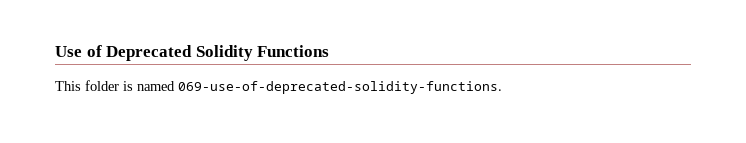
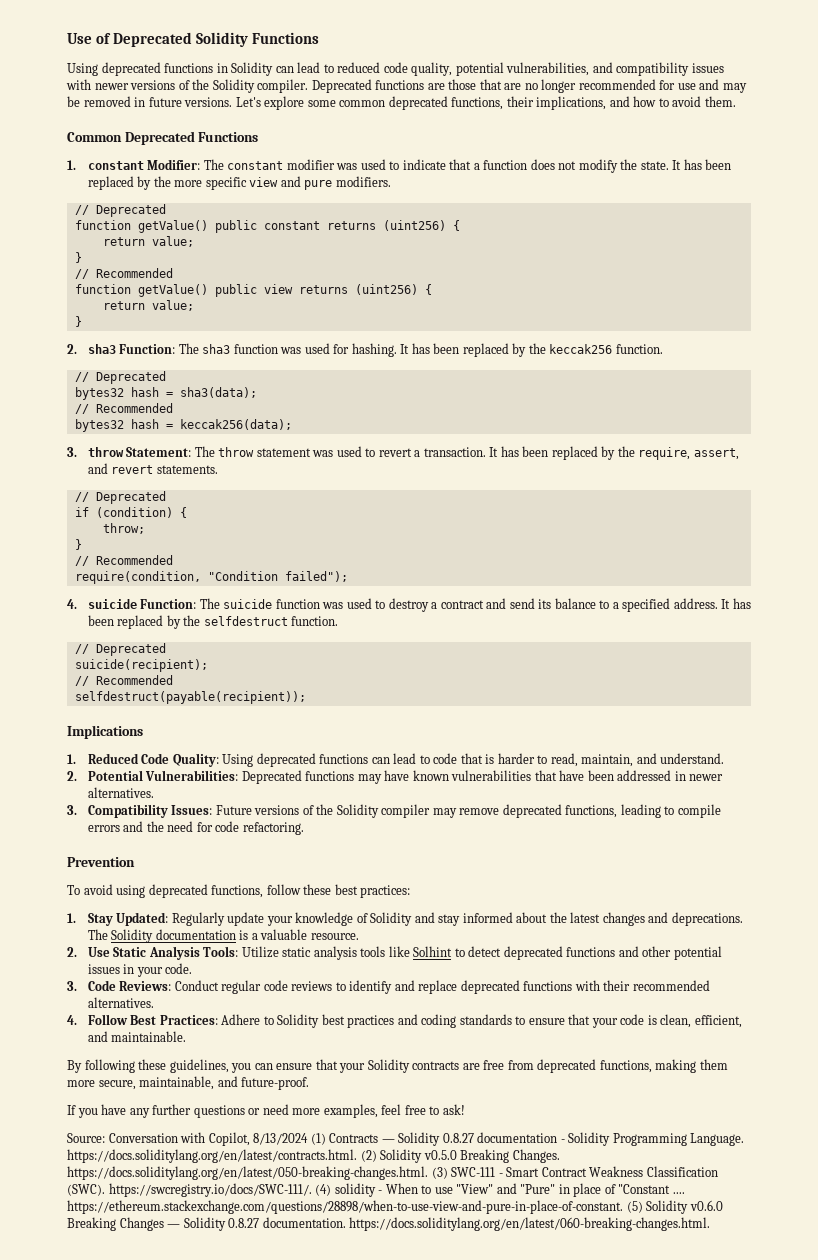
[55,80,502,94] This folder is named 069-use-of-deprecated-solidity-functions. -> [67,62,724,76] [66,79,747,93] [67,96,736,110] [67,131,259,145] [67,159,732,173] [87,176,391,190] [74,204,166,217] [74,220,460,233] [102,236,194,247] [74,252,82,263] [74,268,173,279] [74,284,432,297] [102,300,194,311] [74,316,82,327] [67,343,663,357] [74,371,166,384] [74,387,257,400] [74,403,173,414] [74,419,292,432] [67,446,739,460] [87,463,218,474] [74,491,166,504] [74,507,187,518] [102,523,145,534] [74,539,82,550] [74,555,173,566] [74,571,348,584] [67,598,751,612] [87,615,339,629] [74,643,166,656] [74,659,208,672] [74,675,173,686] [74,691,306,704] [67,725,143,739] [67,753,725,767] [67,770,724,784] [87,787,154,798] [67,804,721,818] [87,821,304,835] [67,857,135,867] [67,884,411,898] [67,912,743,926] [87,929,359,943] [67,946,722,960] [87,963,193,977] [67,980,710,994] [87,997,154,1008] [67,1014,742,1028] [87,1031,187,1042] [67,1059,728,1073] [67,1076,310,1090] [67,1104,465,1118] [67,1132,745,1146] [67,1149,560,1163] [67,1166,718,1180] [67,1183,685,1197] [67,1200,723,1214] [67,1217,711,1231] Using deprecated functions in Solidity can lead to reduced code quality, potential vulnerabilities, and compatibility issues with newer versions of the Solidity compiler. Deprecated functions are those that are no longer recommended for use and may be removed in future versions. Let's explore some common deprecated functions, their implications, and how to avoid them. // Common Deprecated Functions // 1. constant Modifier: The constant modifier was used to indicate that a function does not modify the state. It has been replaced by the more specific view and pure modifiers. // // Deprecated // function getValue() public constant returns (uint256) { // return value; // } // // Recommended // function getValue() public view returns (uint256) { // return value; // } // 2. sha3 Function: The sha3 function was used for hashing. It has been replaced by the keccak256 function. // // Deprecated // bytes32 hash = sha3(data); // // Recommended // bytes32 hash = keccak256(data); // 3. throw Statement: The throw statement was used to revert a transaction. It has been replaced by the require, assert, and revert statements. // // Deprecated // if (condition) { // throw; // } // // Recommended // require(condition, "Condition failed"); // 4. suicide Function: The suicide function was used to destroy a contract and send its balance to a specified address. It has been replaced by the selfdestruct function. // // Deprecated // suicide(recipient); // // Recommended // selfdestruct(payable(recipient)); // Implications // 1. Reduced Code Quality: Using deprecated functions can lead to code that is harder to read, maintain, and understand. // 2. Potential Vulnerabilities: Deprecated functions may have known vulnerabilities that have been addressed in newer alternatives. // 3. Compatibility Issues: Future versions of the Solidity compiler may remove deprecated functions, leading to compile errors and the need for code refactoring. // Prevention // To avoid using deprecated functions, follow these best practices: // 1. Stay Updated: Regularly update your knowledge of Solidity and stay informed about the latest changes and deprecations. The Solidity documentation is a valuable resource. // 2. Use Static Analysis Tools: Utilize static analysis tools like Solhint to detect deprecated functions and other potential issues in your code. // 3. Code Reviews: Conduct regular code reviews to identify and replace deprecated functions with their recommended alternatives. // 4. Follow Best Practices: Adhere to Solidity best practices and coding standards to ensure that your code is clean, efficient, and maintainable. // By following these guidelines, you can ensure that your Solidity contracts are free from deprecated functions, making them more secure, maintainable, and future-proof. // If you have any further questions or need more examples, feel free to ask! // Source: Conversation with Copilot, 8/13/2024 (1) Contracts — Solidity 0.8.27 documentation - Solidity Programming Language. https://docs.soliditylang.org/en/latest/contracts.html. (2) Solidity v0.5.0 Breaking Changes. https://docs.soliditylang.org/en/latest/050-breaking-changes.html. (3) SWC-111 - Smart Contract Weakness Classification (SWC). https://swcregistry.io/docs/SWC-111/. (4) solidity - When to use "View" and "Pure" in place of "Constant .... https://ethereum.stackexchange.com/questions/28898/when-to-use-view-and-pure-in-place-of-constant. (5) Solidity v0.6.0 Breaking Changes — Solidity 0.8.27 documentation. https://docs.soliditylang.org/en/latest/060-breaking-changes.html.

